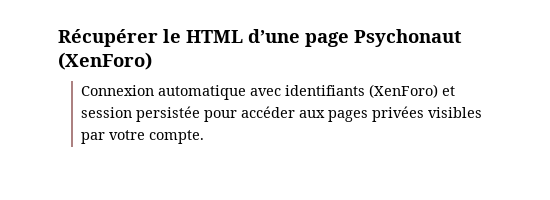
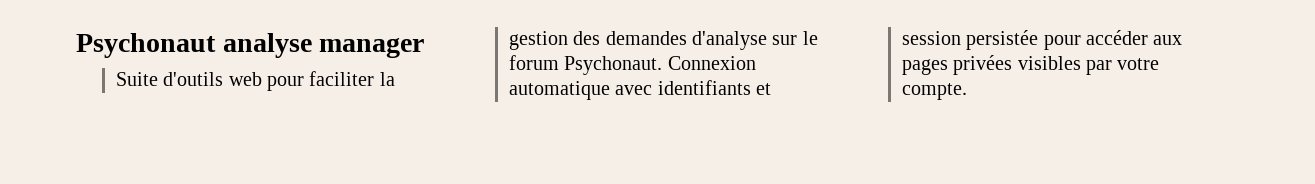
[58,29,462,47] [58,52,152,70] Récupérer le HTML d’une page Psychonaut (XenForo) // -> [76,33,425,58] [115,71,395,91] [508,31,818,50] [508,55,663,75] Psychonaut analyse manager // Suite d'outils web pour faciliter la gestion des demandes d'analyse sur le forum Psychonaut.
[369,84,439,98] (XenForo) -> (751, 87) none

